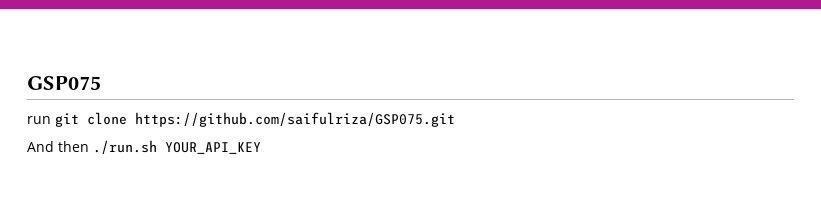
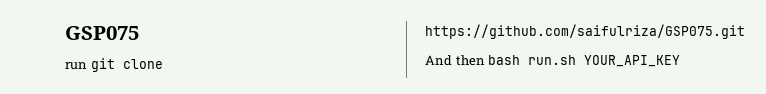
[93,140,157,154] ./run.sh -> [488,55,577,65] bash run.sh

